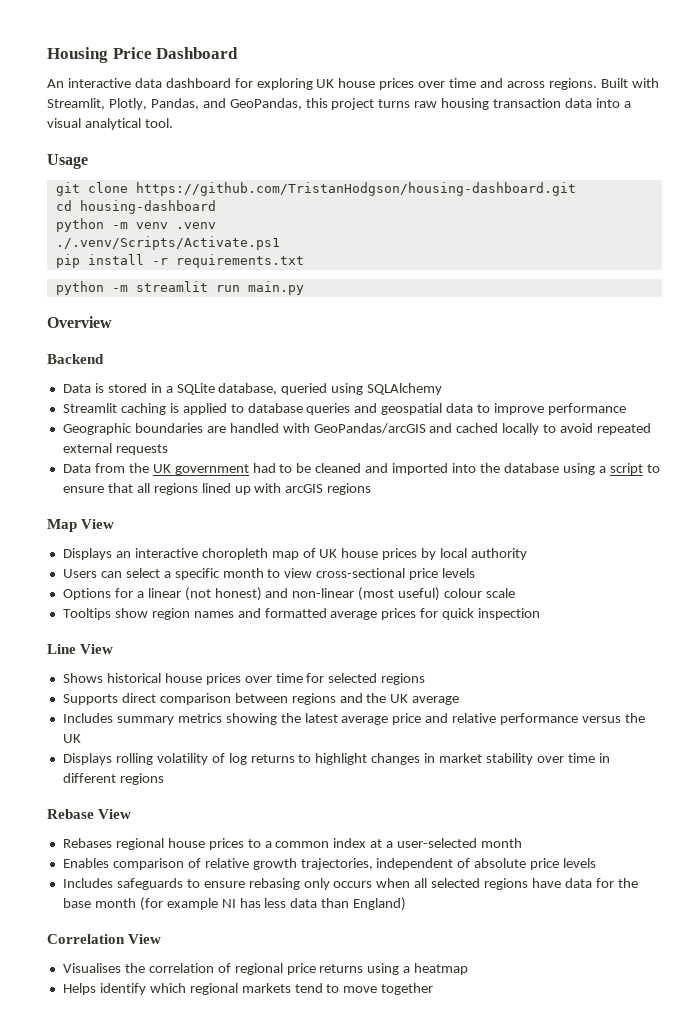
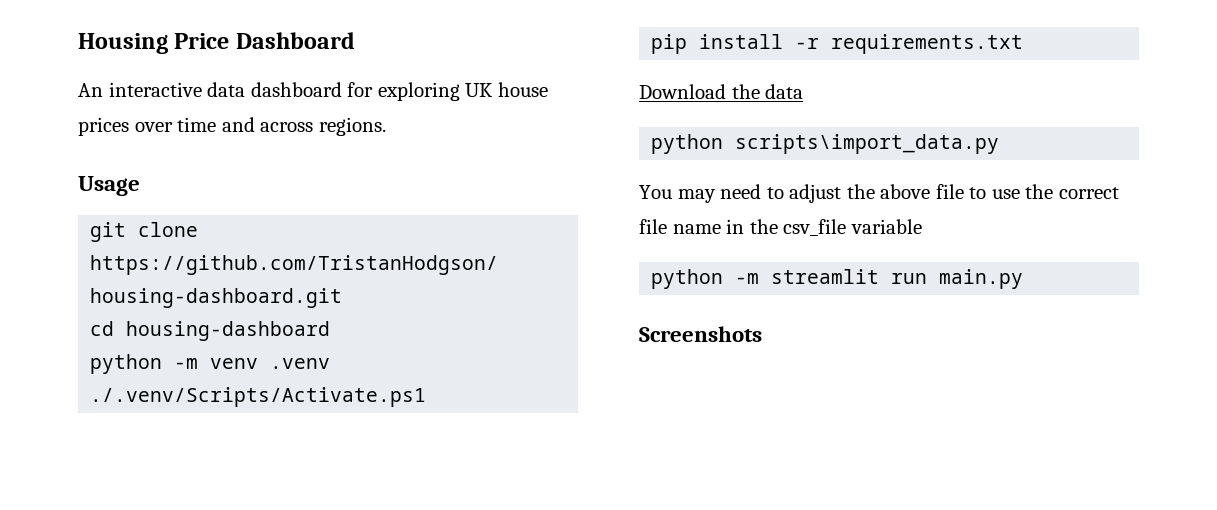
[600,78,659,88] [47,98,631,110] [47,118,173,130] Built with Streamlit, Plotly, Pandas, and GeoPandas, this project turns raw housing transaction data into a visual analytical tool. -> (386, 126) none
(304, 261) none -> [639,84,804,99] [651,134,1000,154] [639,184,1119,203] [639,219,922,236] // Download the data // python scripts\import_data.py // You may need to adjust the above file to use the correct file name in the csv_file variable
[47,316,112,328] [47,354,104,364] [62,383,443,395] [62,403,626,415] [62,423,652,435] [62,443,168,455] [62,463,660,475] [62,483,372,495] [47,519,115,532] [62,548,528,560] [62,568,476,580] [62,587,516,601] [62,608,541,620] [47,644,114,654] [62,673,426,685] [62,693,460,705] [62,713,645,725] [62,734,81,743] [62,753,610,765] [62,773,164,785] [47,809,132,819] [62,838,523,850] [62,858,597,870] [62,878,638,890] [62,897,407,911] [47,934,162,944] [62,963,469,975] [62,983,434,995] Overview // Backend // Data is stored in a SQLite database, queried using SQLAlchemy // Streamlit caching is applied to database queries and geospatial data to improve performance // Geographic boundaries are handled with GeoPandas/arcGIS and cached locally to avoid repeated external requests // Data from the UK government had to be cleaned and imported into the database using a script to ensure that all regions lined up with arcGIS regions // Map View // Displays an interactive choropleth map of UK house prices by local authority // Users can select a specific month to view cross-sectional price levels // Options for a linear (not honest) and non-linear (most useful) colour scale // Tooltips show region names and formatted average prices for quick inspection // Line View // Shows historical house prices over time for selected regions // Supports direct comparison between regions and the UK average // Includes summary metrics showing the latest average price and relative performance versus the UK // Displays rolling volatility of log returns to highlight changes in market stability over time in different regions // Rebase View // Rebases regional house prices to a common index at a user-selected month // Enables comparison of relative growth trajectories, independent of absolute price levels // Includes safeguards to ensure rebasing only occurs when all selected regions have data for the base month (for example NI has less data than England) // Correlation View // Visualises the correlation of regional price returns using a heatmap // Helps identify which regional markets tend to move together -> [639,326,762,342] Screenshots

